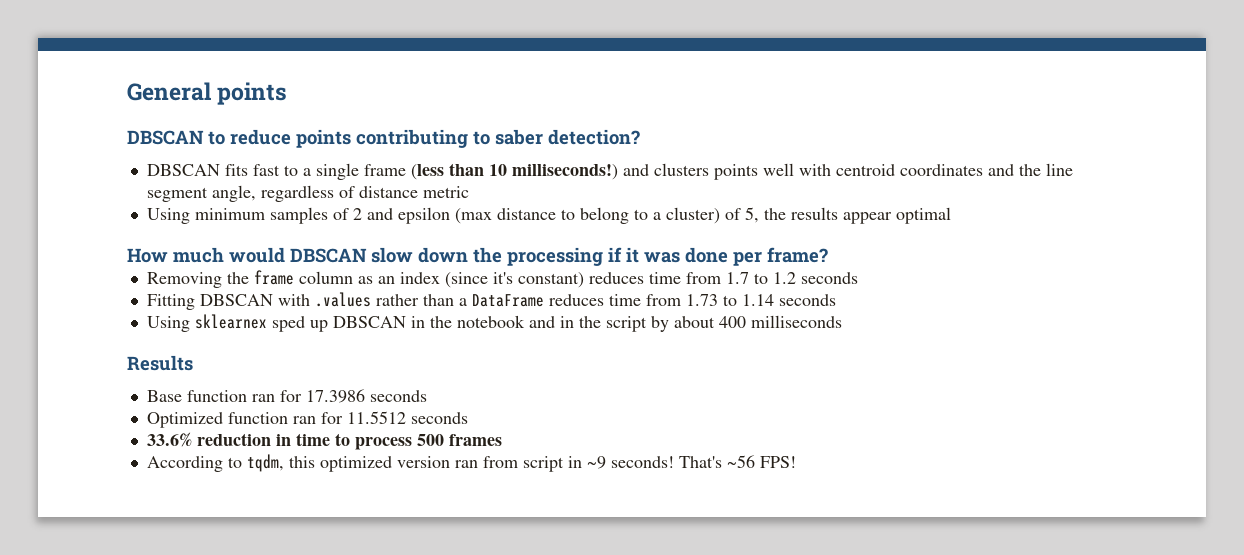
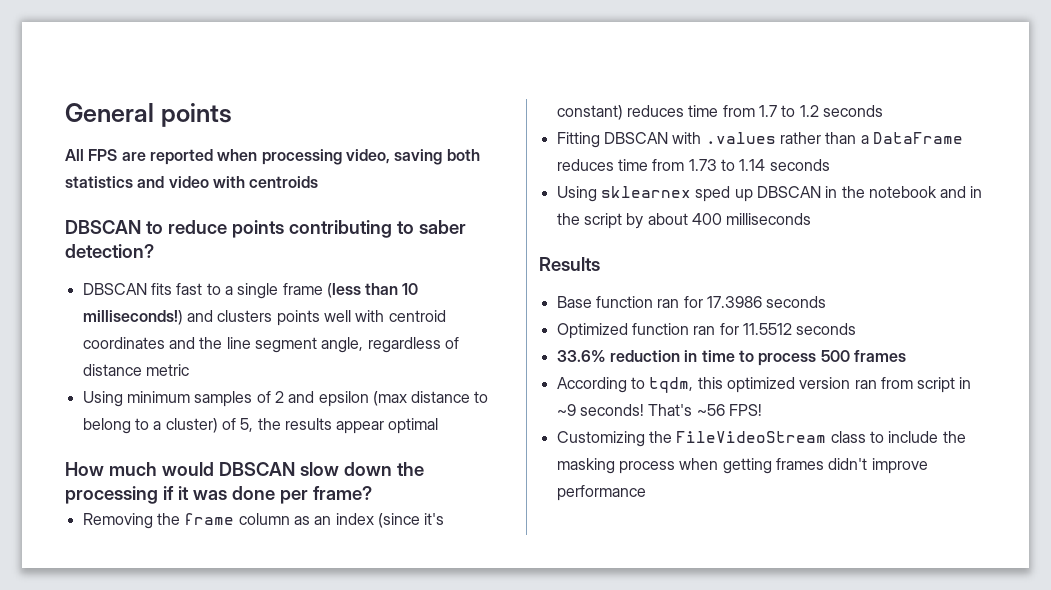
(288, 93) none -> [65,149,480,165] [65,176,319,188] // All FPS are reported when processing video, saving both statistics and video with centroids
(796, 462) none -> [556,431,966,447] [556,458,928,474] [556,485,646,501] // Customizing the FileVideoStream class to include the masking process when getting frames didn't improve performance

